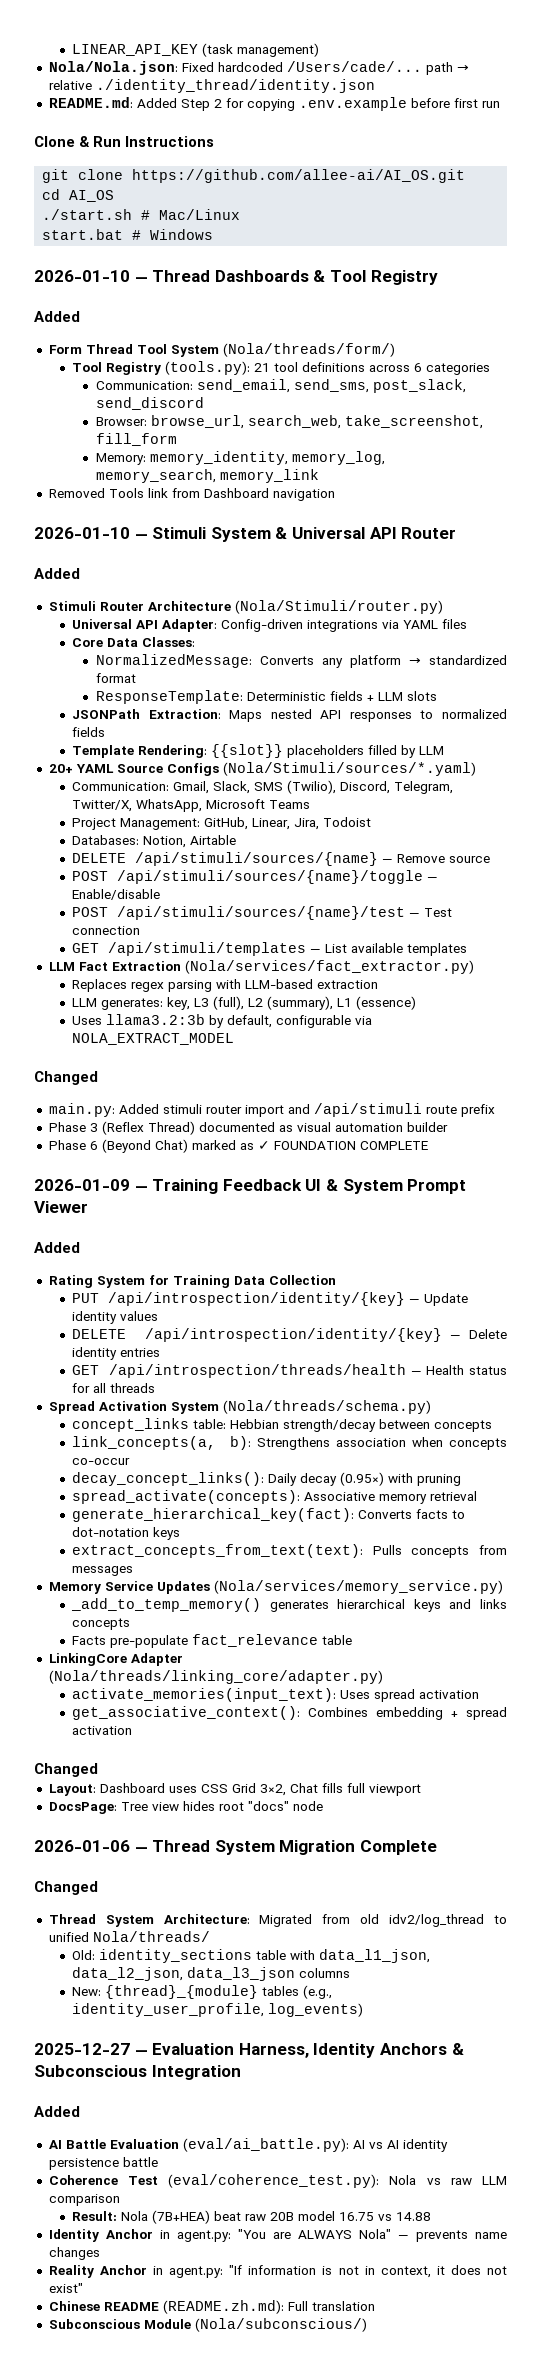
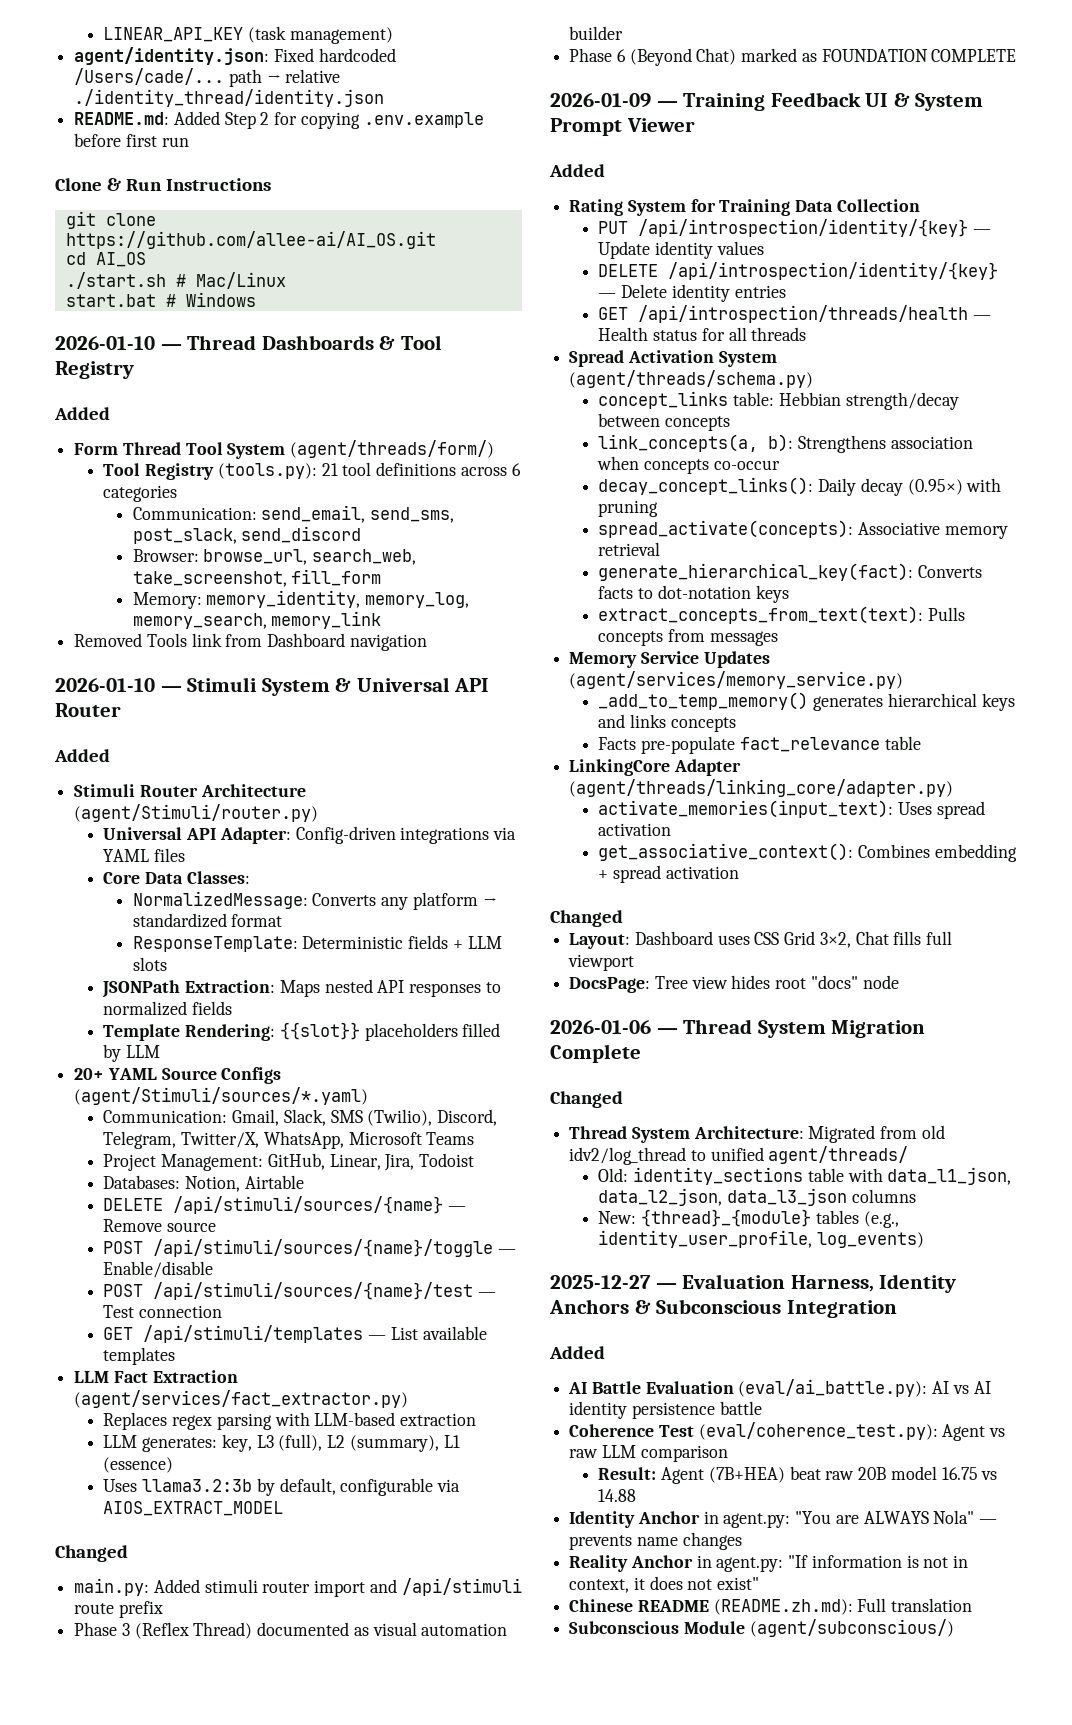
[48,61,178,75] Nola/Nola.json: -> [74,47,270,65] agent/identity.json:
[222,343,395,357] (Nola/threads/form/) -> [290,440,495,458] (agent/threads/form/)
[234,600,443,614] (Nola/Stimuli/router.py) -> [74,804,319,822] (agent/Stimuli/router.py)
[222,762,476,776] (Nola/Stimuli/sources/*.yaml) -> [74,1087,369,1105] (agent/Stimuli/sources/*.yaml)
[184,960,474,974] (Nola/services/fact_extractor.py) -> [74,1390,409,1408] (agent/services/fact_extractor.py)
[72,1033,235,1045] NOLA_EXTRACT_MODEL -> [103,1501,284,1516] AIOS_EXTRACT_MODEL
[257,1141,270,1150] ✓ -> (817, 57) none
[222,1400,431,1414] (Nola/threads/schema.py) -> [569,370,814,388] (agent/threads/schema.py)
[213,1580,503,1594] (Nola/services/memory_service.py) -> [569,671,904,689] (agent/services/memory_service.py)
[48,1670,383,1684] (Nola/threads/linking_core/adapter.py) -> [569,779,954,797] (agent/threads/linking_core/adapter.py)
[92,1931,210,1942] Nola/threads/ -> [768,1146,909,1164] agent/threads/
[389,2175,417,2185] Nola -> [942,1424,986,1441] Agent
[121,2211,149,2221] Nola -> [661,1467,705,1484] Agent
[194,2318,367,2332] (Nola/subconscious/) -> [749,1619,954,1637] (agent/subconscious/)

